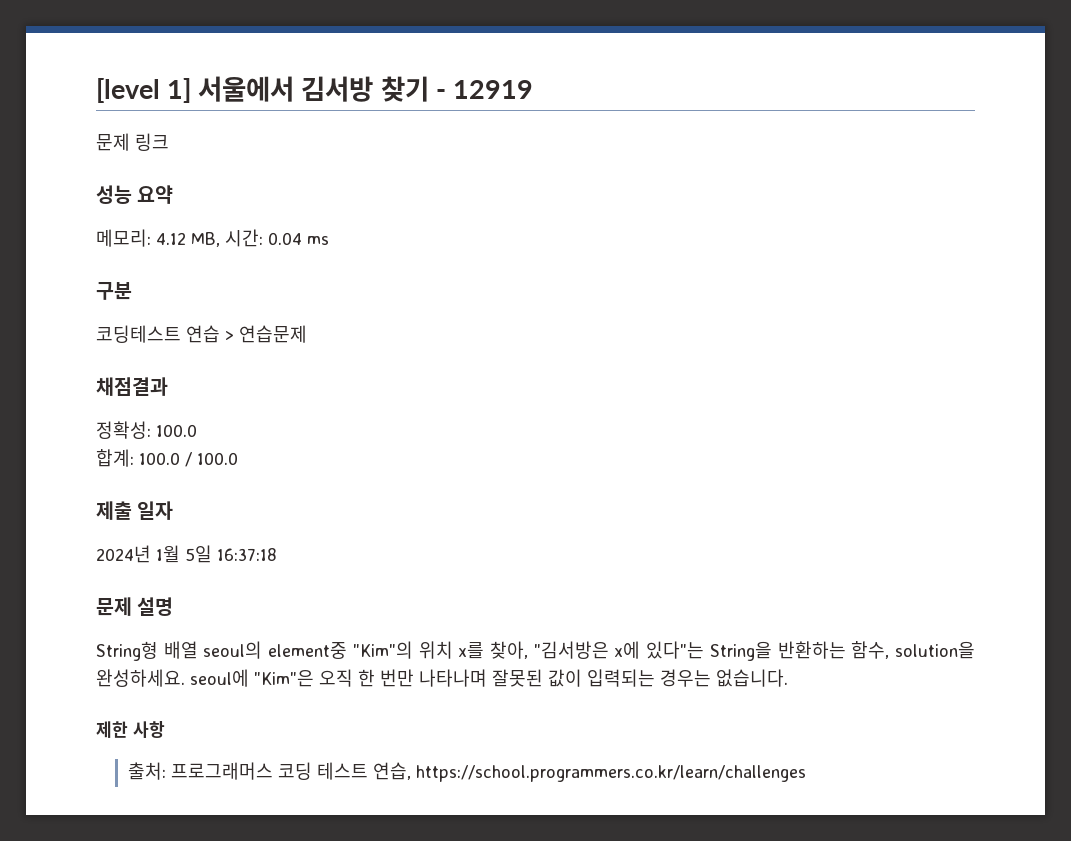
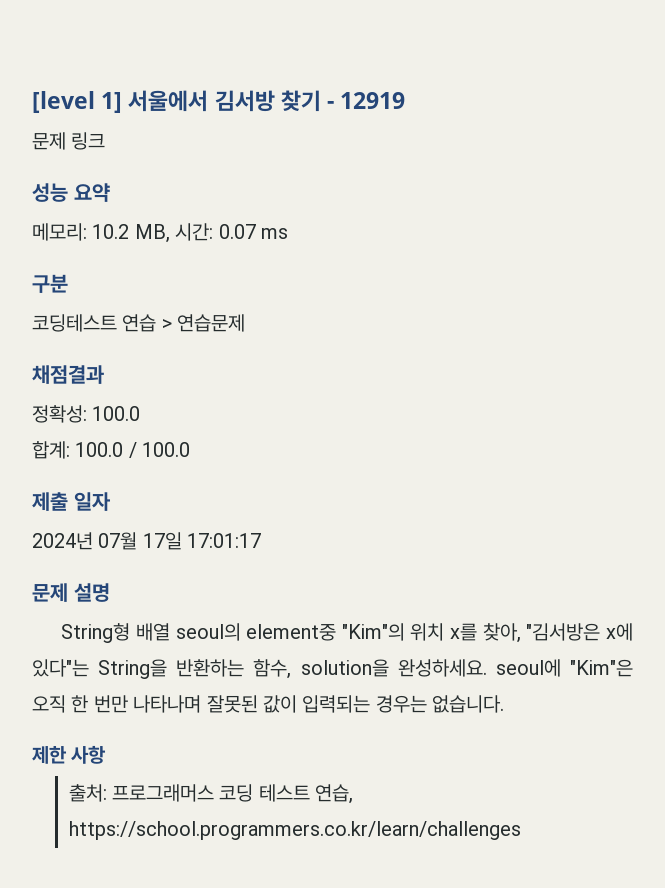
[156,232,186,245] 4.12 -> [92,224,130,239] 10.2
[268,232,302,245] 0.04 -> [218,224,256,239] 0.07
[156,545,277,563] 1월 5일 16:37:18 -> [98,532,262,550] 07월 17일 17:01:17

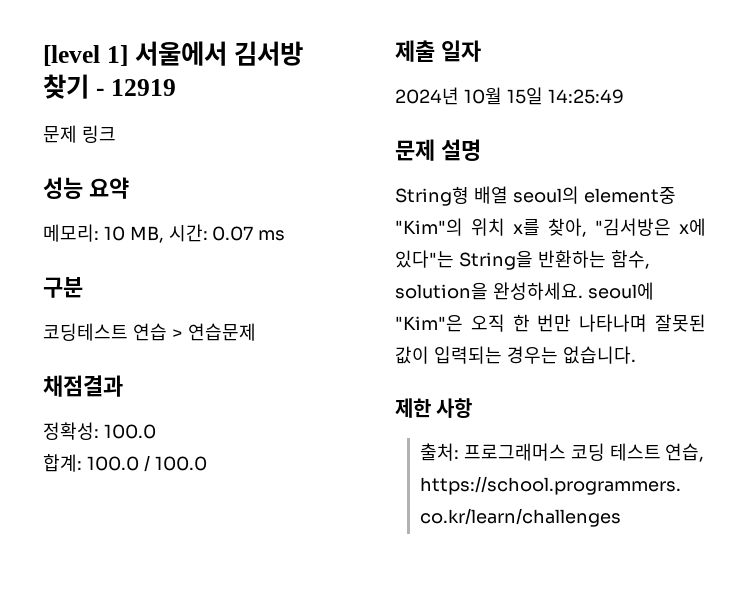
[92,224,130,239] 10.2 -> [103,226,125,241] 10
[98,532,262,550] 07월 17일 17:01:17 -> [463,87,624,105] 10월 15일 14:25:49

